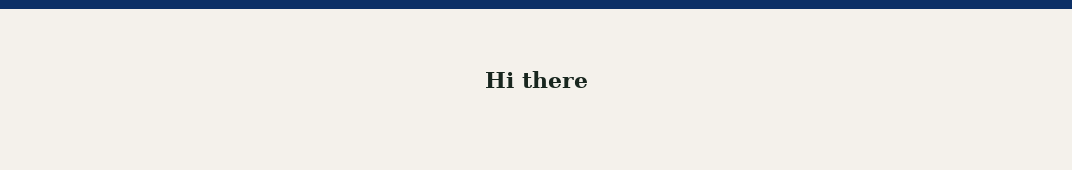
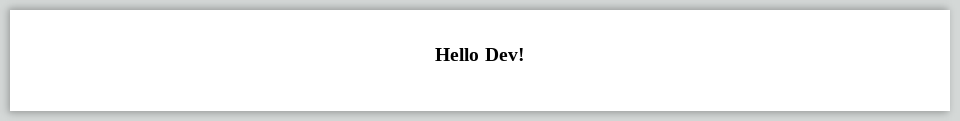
[484,71,588,88] Hi there -> [435,48,525,61] Hello Dev!

